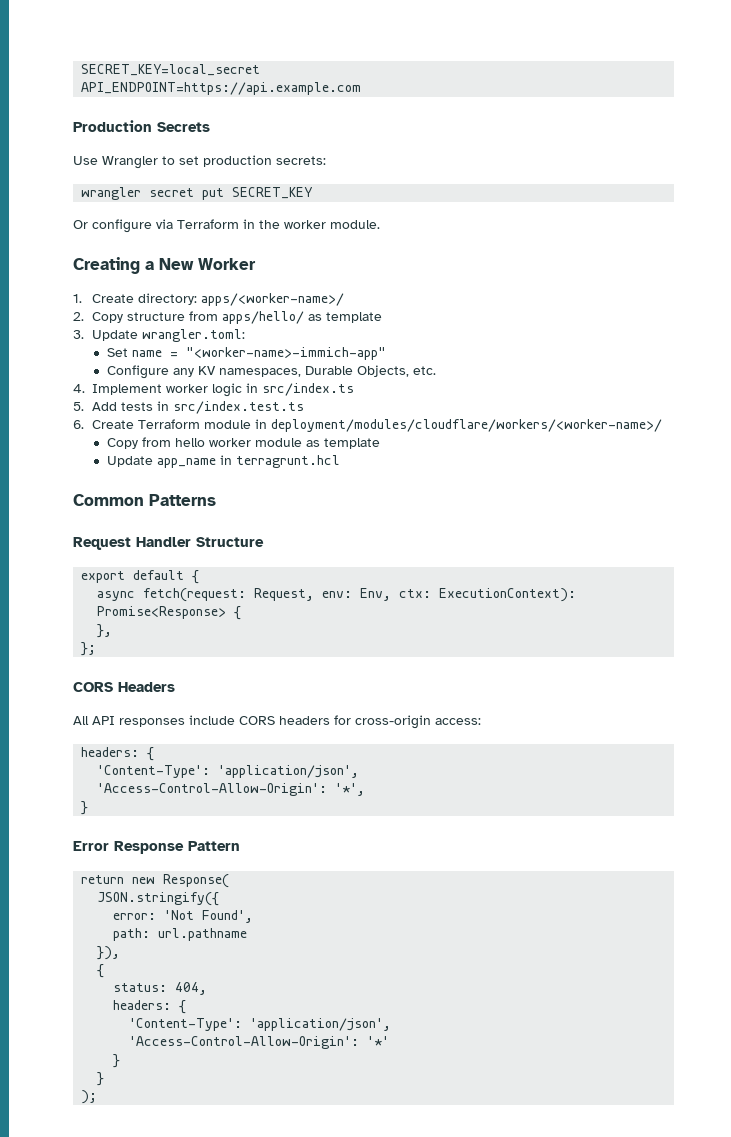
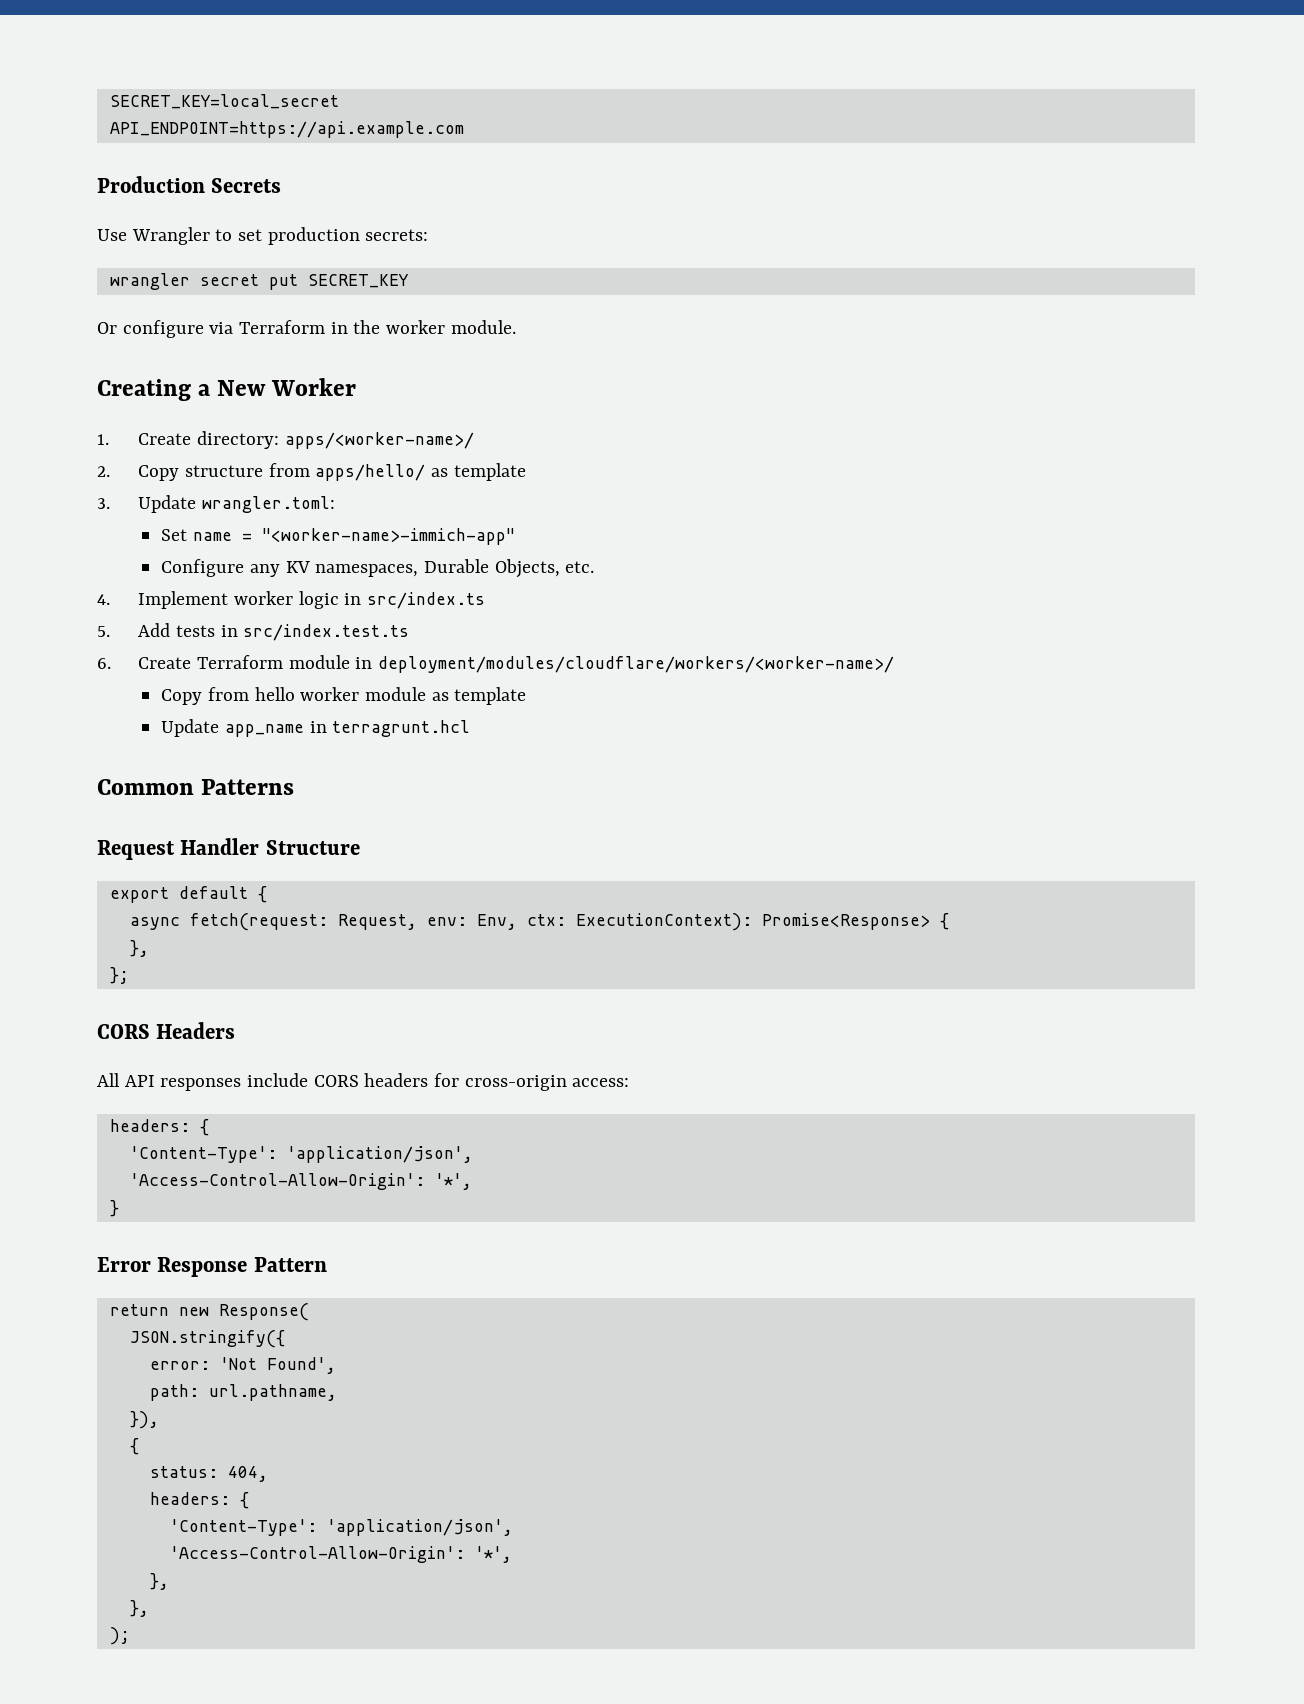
[158,928,248,941] url.pathname -> [208,1384,337,1401] url.pathname,
[367,1036,390,1046] [113,1054,121,1068] [97,1072,105,1086] '*' // } // } -> [474,1546,512,1563] [149,1573,169,1590] [129,1600,149,1617] '*', // }, // },

